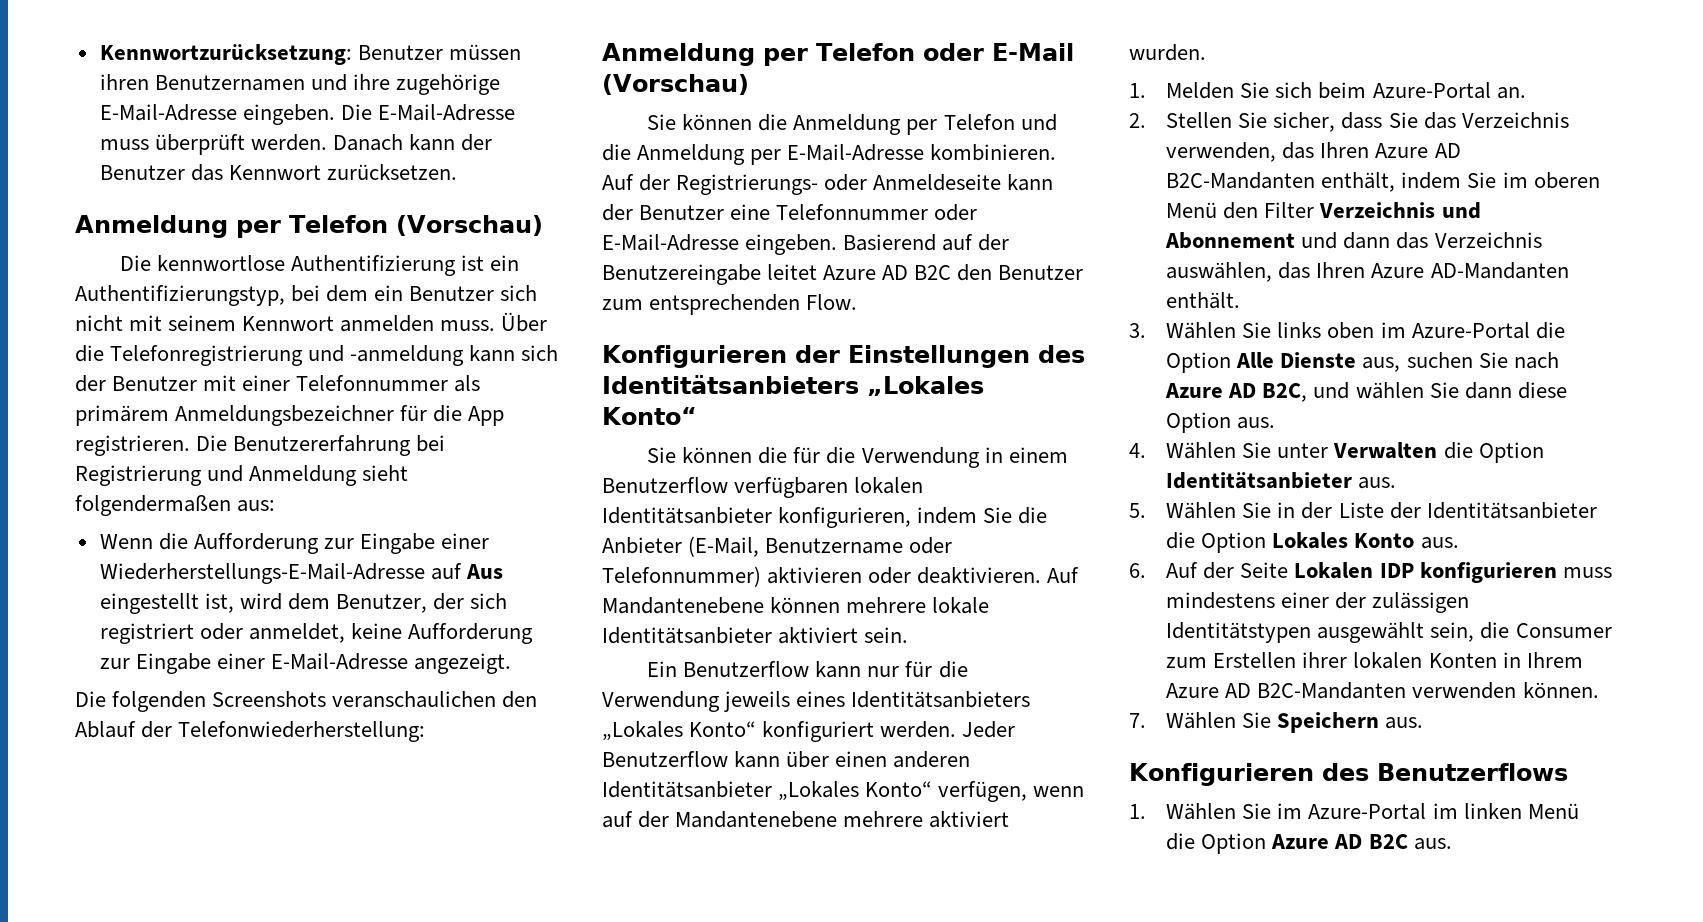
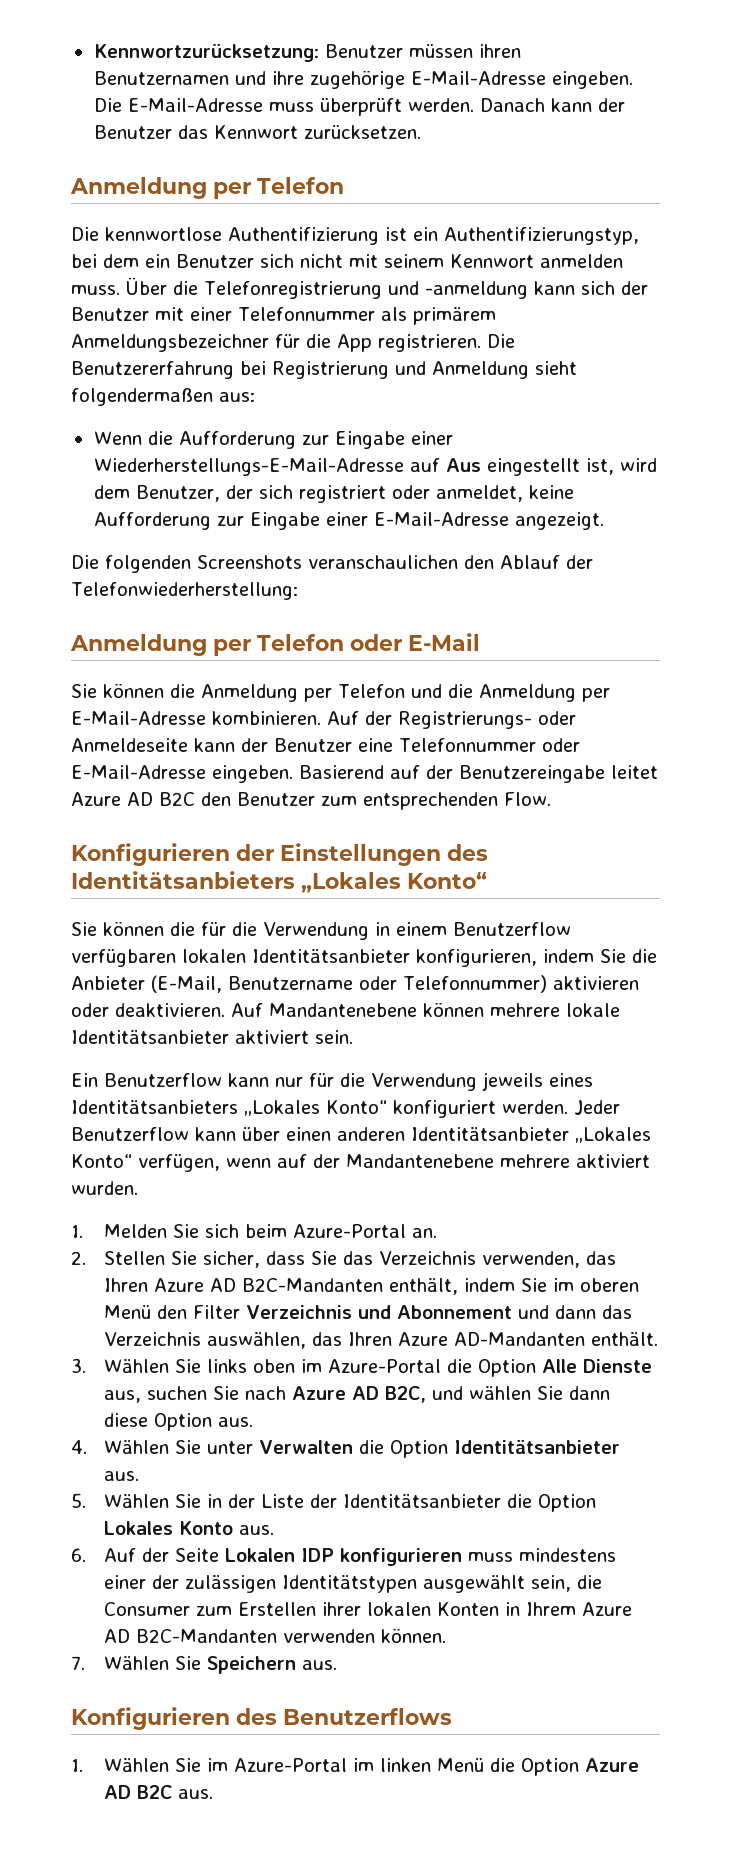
[395,215,543,236] (Vorschau) -> (344, 185) none
[602,74,749,95] (Vorschau) -> (480, 642) none

